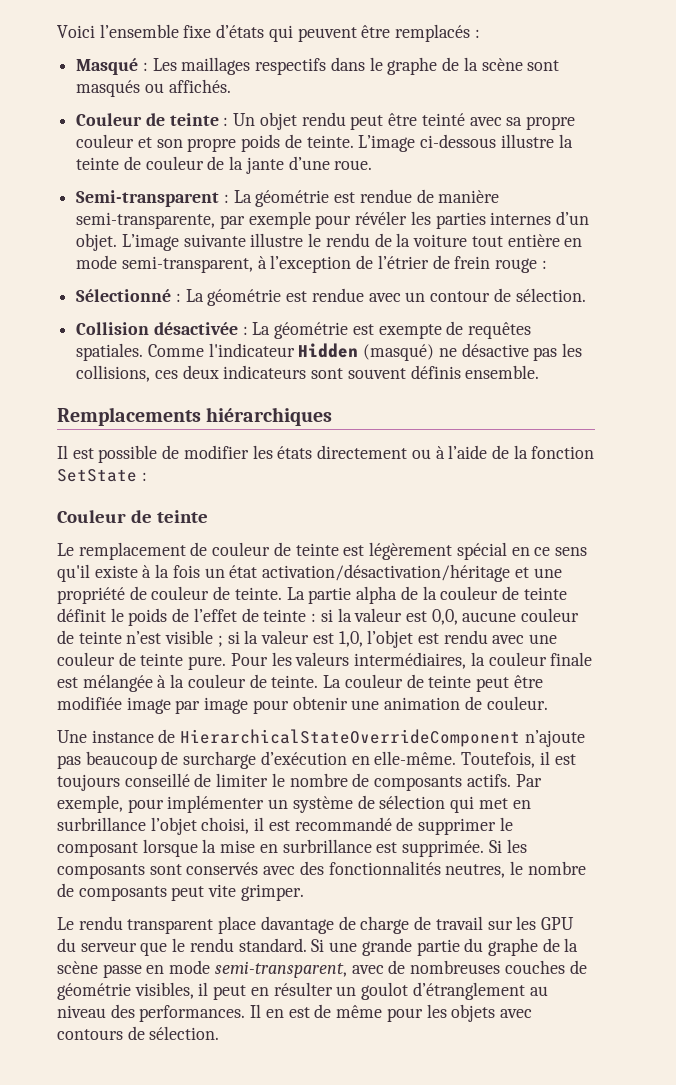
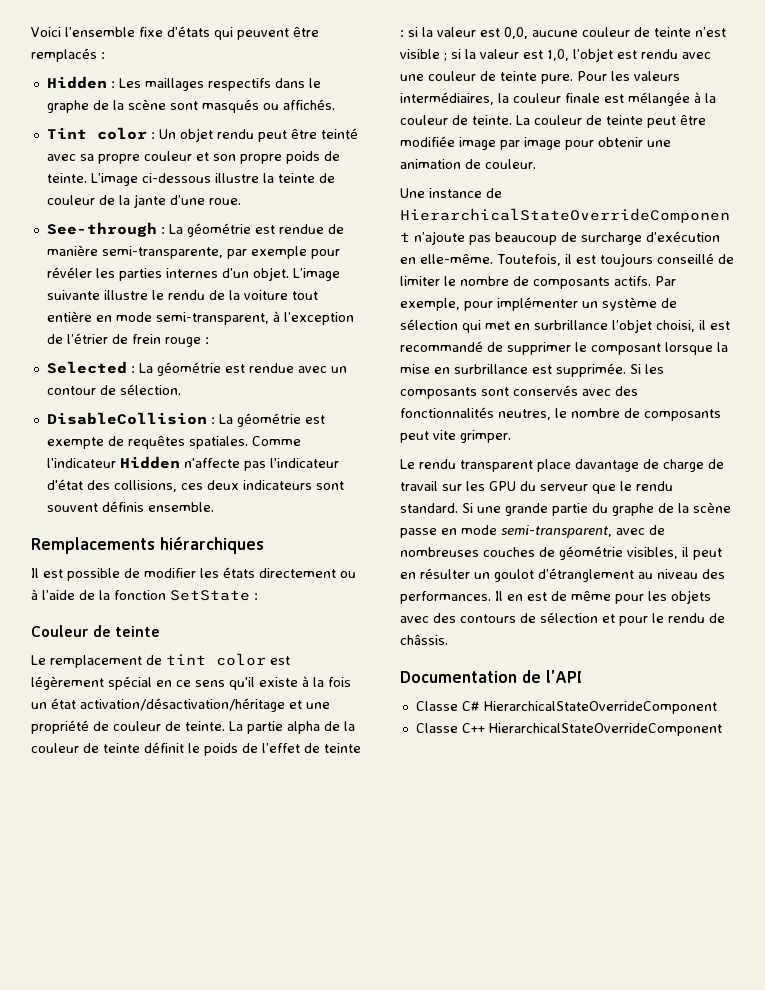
[76,58,139,75] Masqué -> [46,76,107,89] Hidden
[76,113,219,126] Couleur de teinte -> [46,127,147,140] Tint color
[76,190,220,207] Semi-transparent -> [46,222,157,237] See-through
[76,289,172,302] Sélectionné -> [46,361,127,374] Selected
[76,322,238,335] Collision désactivée -> [46,412,207,425] DisableCollision
[363,343,583,361] (masqué) ne désactive pas les -> [183,458,339,471] [46,479,110,490] n'affecte pas l'indicateur d'état des
[212,542,339,556] couleur de teinte -> [166,653,266,666] tint color
(532, 1013) none -> [433,613,456,623] des
[149,1026,220,1040] sélection. -> [540,612,725,626] [400,634,448,645] [400,670,582,683] [415,701,717,714] [415,723,722,736] sélection et pour le rendu de châssis. // Documentation de l’API // Classe C# HierarchicalStateOverrideComponent // Classe C++ HierarchicalStateOverrideComponent

